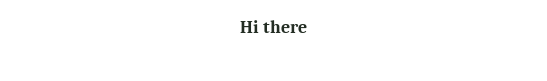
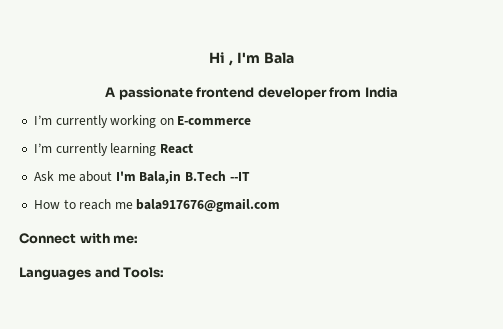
[263,20,308,33] there -> [229,52,294,66] [105,87,398,100] [33,115,252,128] [33,143,193,156] [33,170,250,184] [33,198,281,212] [19,233,139,244] [19,267,165,280] , I'm Bala // A passionate frontend developer from India // I’m currently working on E-commerce // I’m currently learning React // Ask me about I'm Bala,in B.Tech --IT // How to reach me bala917676@gmail.com // Connect with me: // Languages and Tools:

